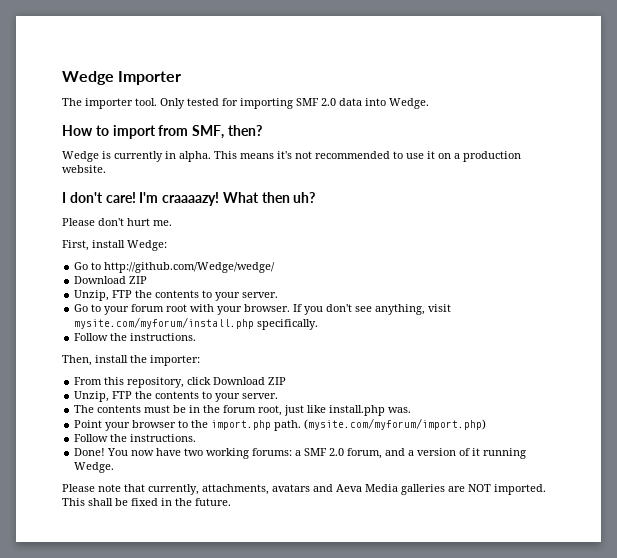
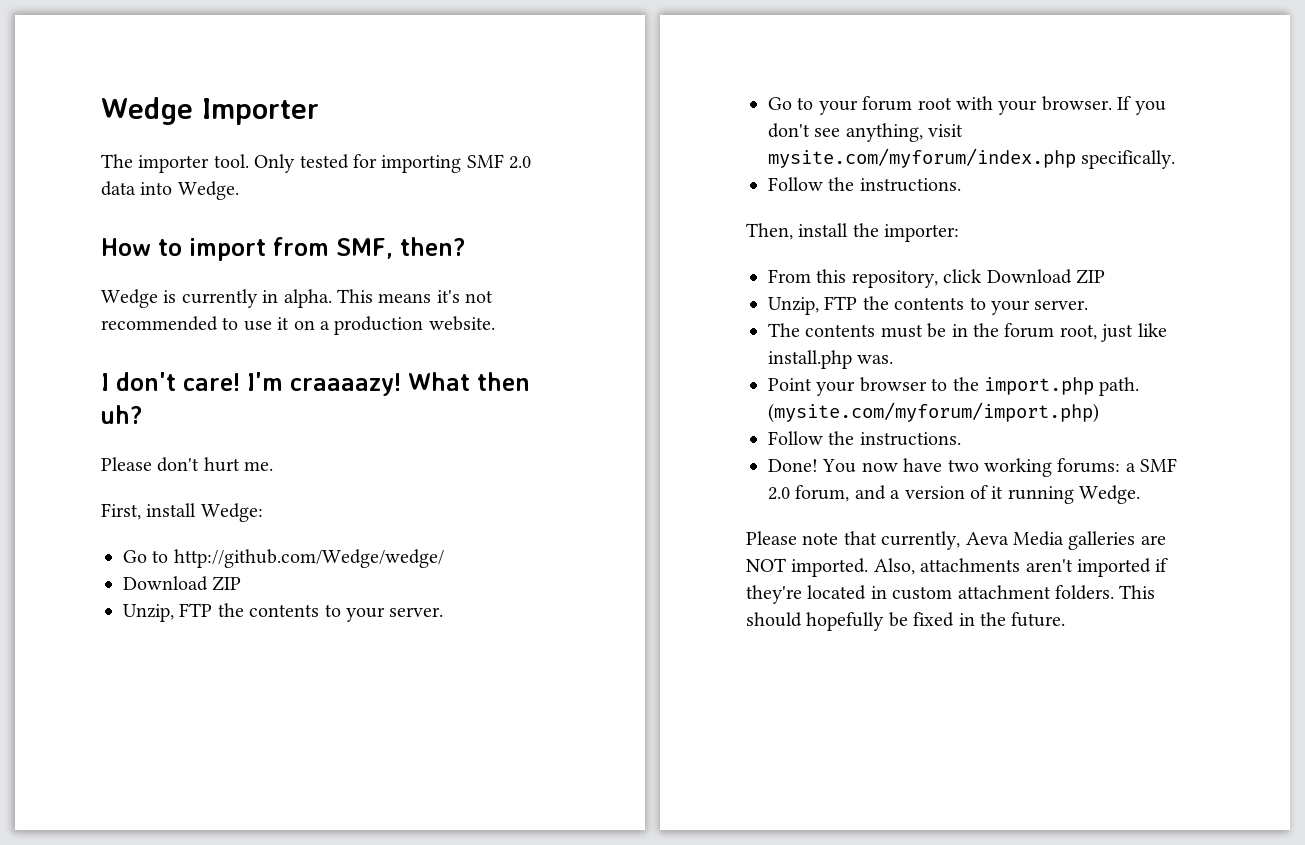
[74,317,255,329] mysite.com/myforum/install.php -> [768,148,1076,168] mysite.com/myforum/index.php
[202,484,333,495] attachments, avatars and -> (961, 540) none
[62,498,113,506] This shall -> [873,558,1169,577] [746,585,1156,604] [746,612,885,631] Also, attachments aren't imported if they're located in custom attachment folders. This should hopefully

